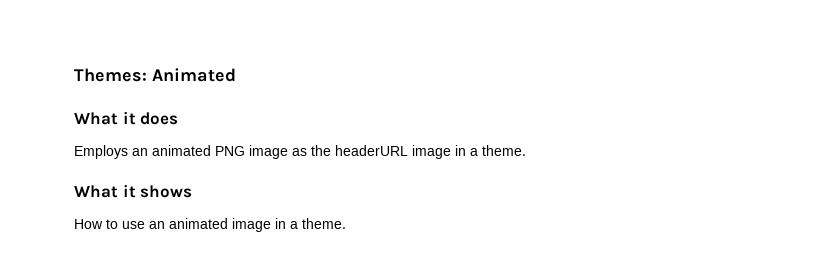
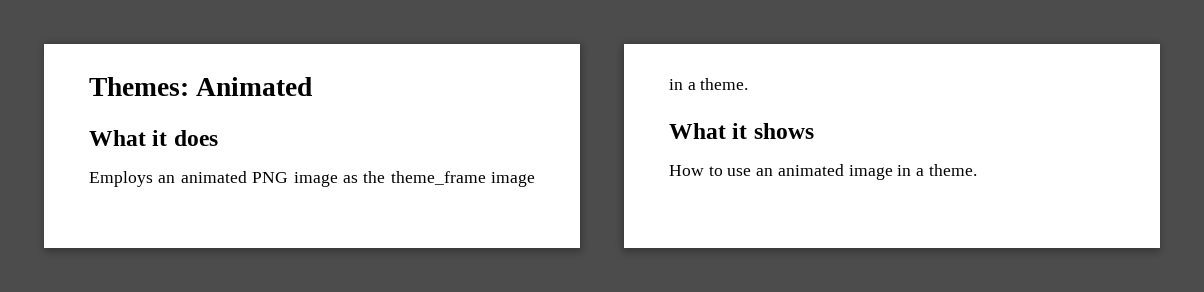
[335,145,408,156] headerURL -> [390,171,486,185] theme_frame

